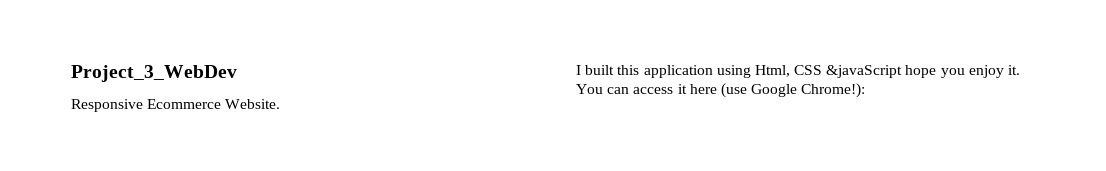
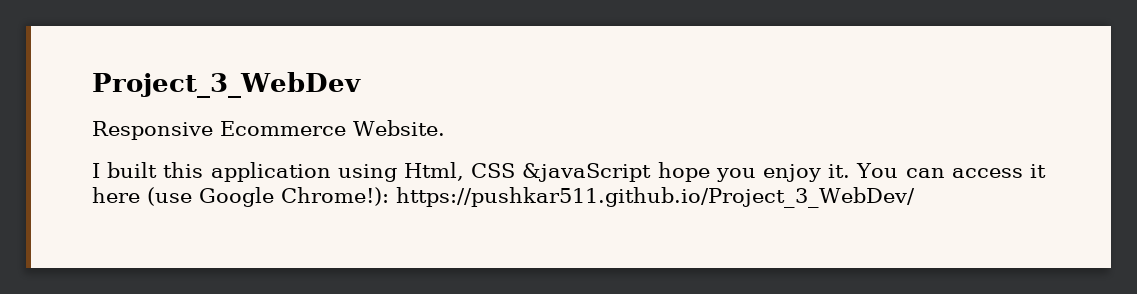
(866, 90) none -> [396,187,915,208] https://pushkar511.github.io/Project_3_WebDev/

